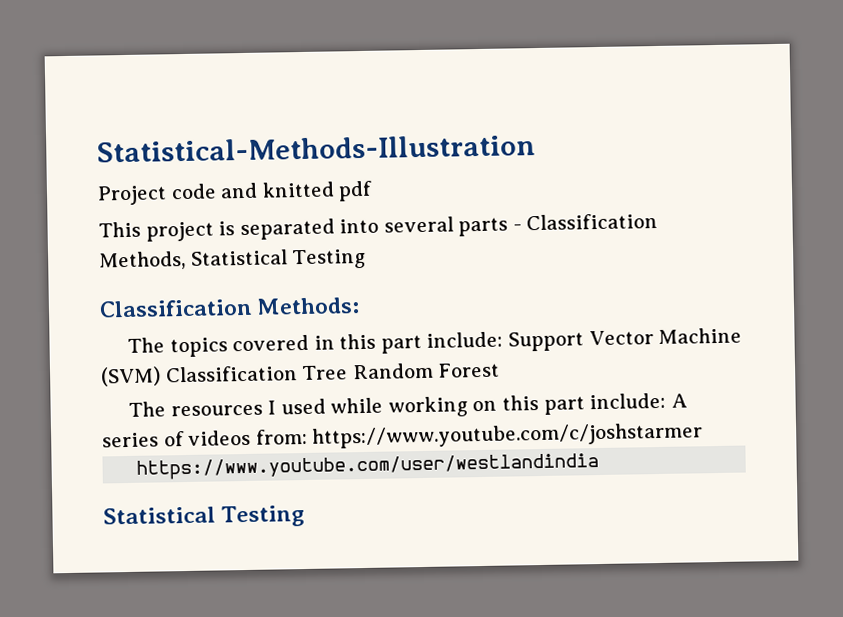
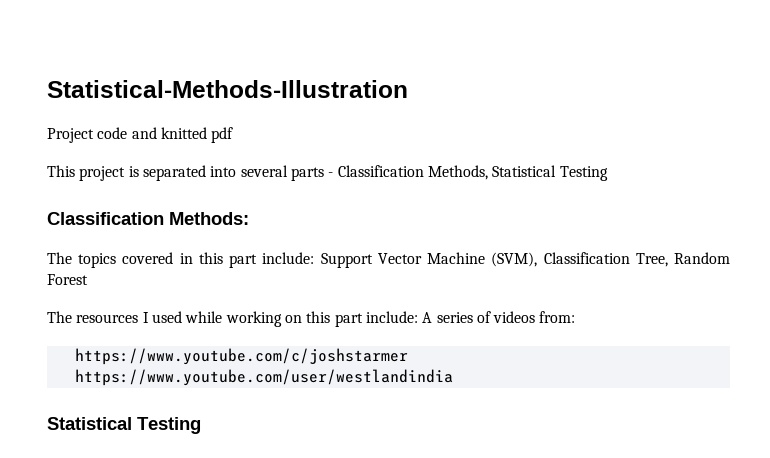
[100,365,349,387] (SVM) Classification Tree -> [491,252,668,267] (SVM), Classification Tree,
(308, 436) none -> (576, 317) //

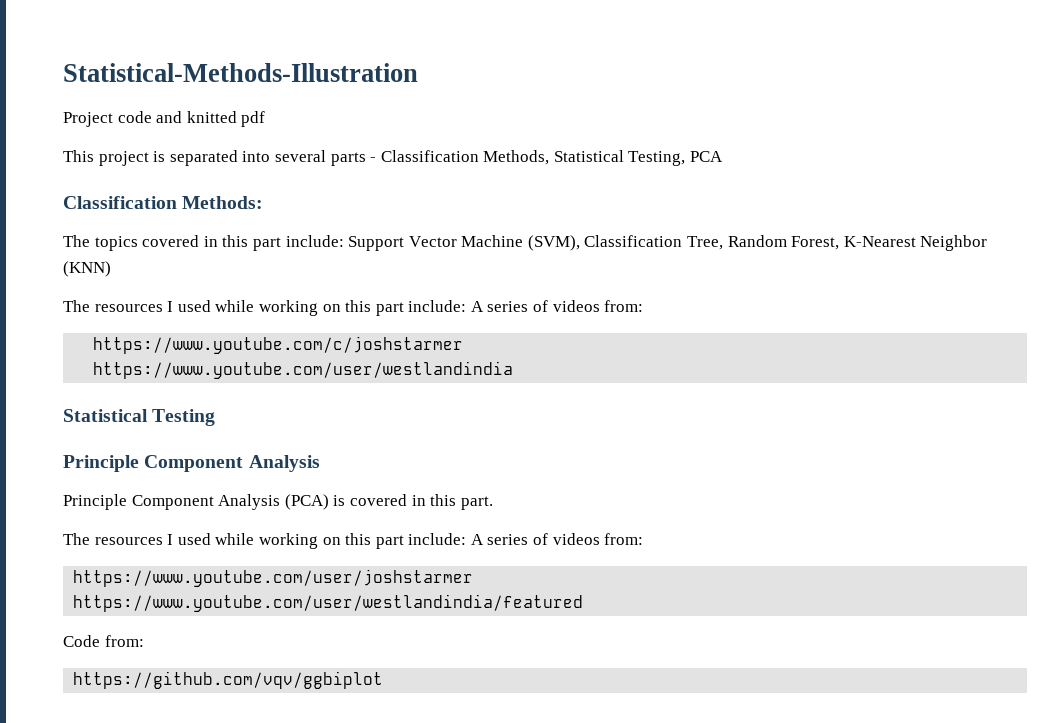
[559,166,608,181] Testing -> [628,151,724,166] Testing, PCA
[47,274,88,285] Forest -> [791,235,988,251] [63,261,111,277] Forest, K-Nearest Neighbor (KNN)
(201, 425) none -> [63,455,320,472] [63,494,493,510] [63,533,644,549] [73,569,474,587] [73,594,584,612] [63,635,144,647] [73,671,384,689] // Principle Component Analysis // Principle Component Analysis (PCA) is covered in this part. // The resources I used while working on this part include: A series of videos from: // https://www.youtube.com/user/joshstarmer // https://www.youtube.com/user/westlandindia/featured // Code from: // https://github.com/vqv/ggbiplot

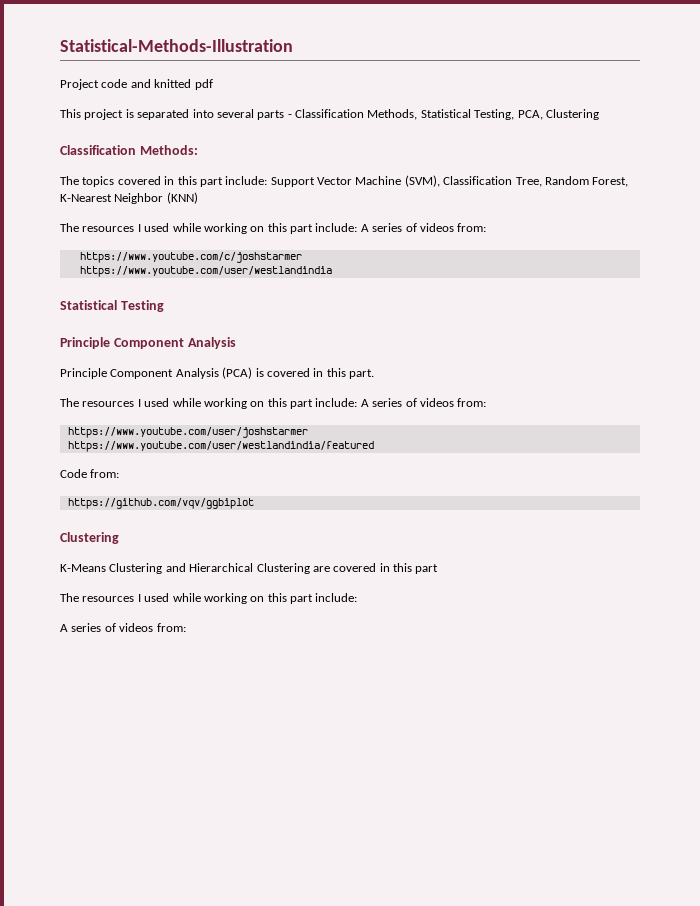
[690,151,724,162] PCA -> [517,109,599,120] PCA, Clustering
(384, 680) none -> [60,532,119,544] [60,563,439,574] [60,593,358,604] [60,623,186,632] // Clustering // K-Means Clustering and Hierarchical Clustering are covered in this part // The resources I used while working on this part include: // A series of videos from:

